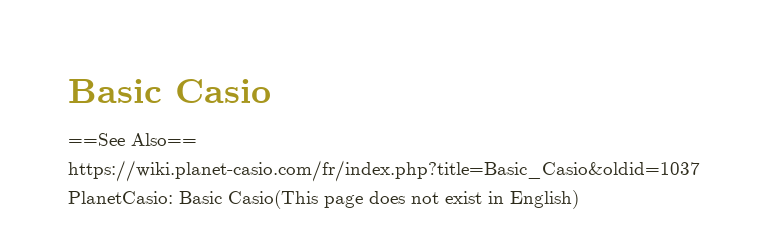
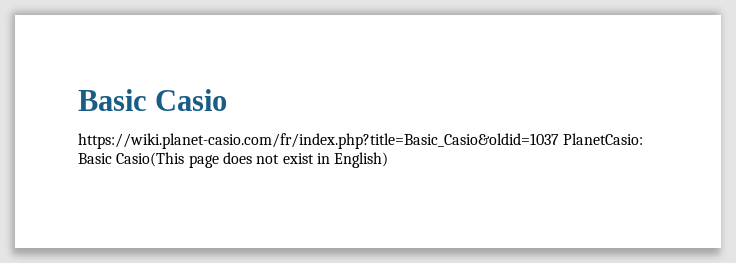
[68,133,197,146] ==See Also== -> (228, 100) none

